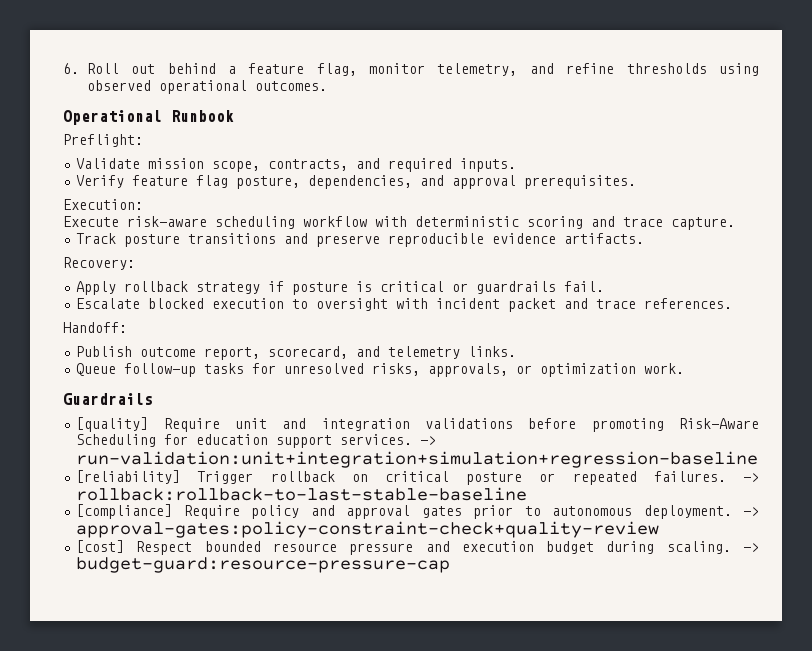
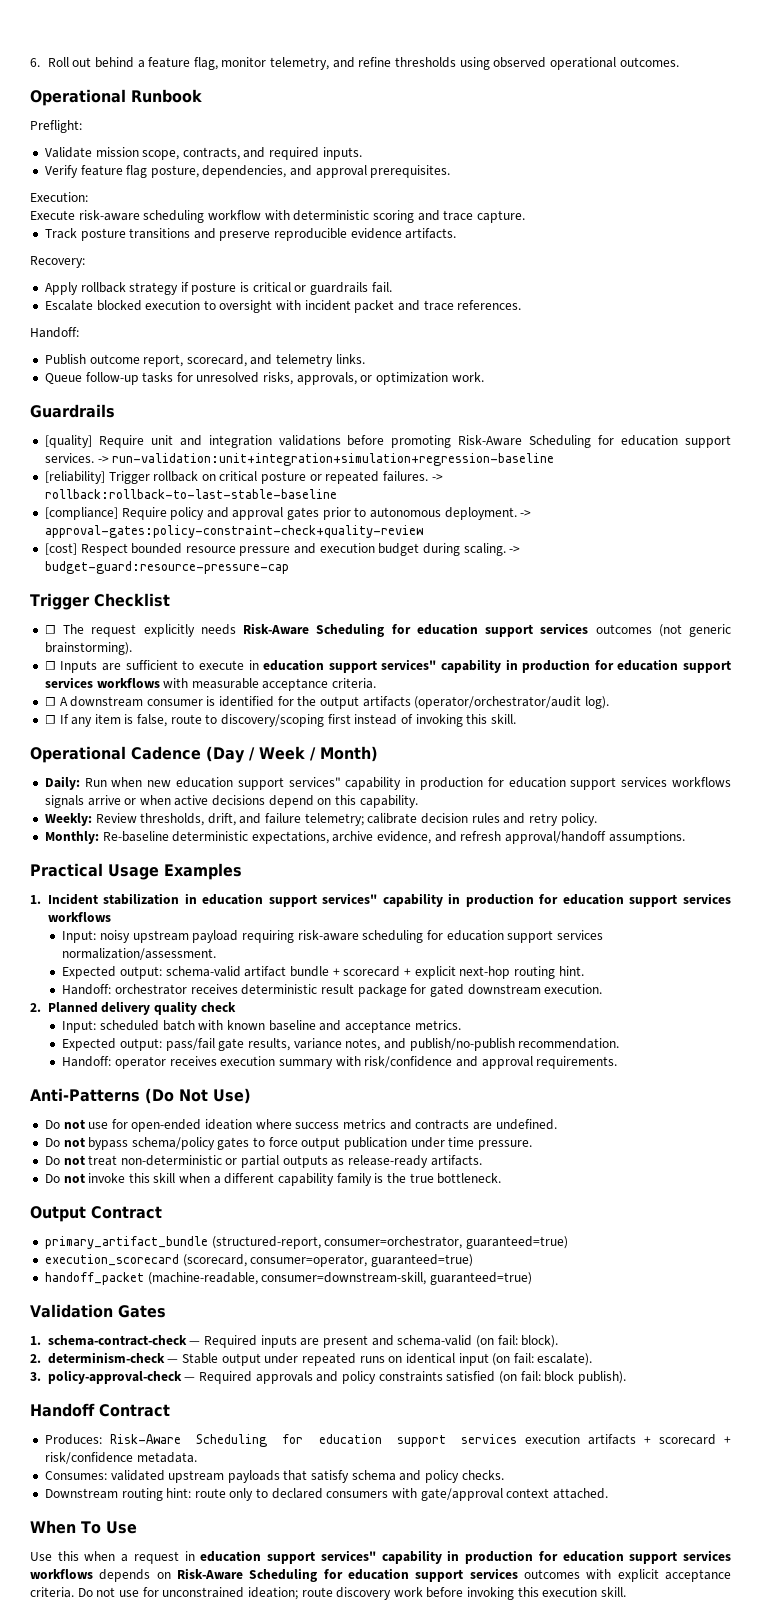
(451, 565) none -> [30,593,170,610] [44,623,731,637] [44,642,132,655] [44,659,732,673] [44,677,377,691] [44,696,609,709] [44,714,516,727] [30,746,378,763] [44,776,731,790] [44,795,418,808] [44,813,597,826] [44,831,685,844] [30,863,242,880] [30,893,732,907] [47,912,111,922] [62,930,603,943] [62,948,217,960] [62,966,584,979] [62,984,603,997] [30,1001,236,1015] [62,1020,461,1033] [62,1038,620,1051] [62,1056,618,1069] [30,1088,251,1104] [44,1119,557,1132] [44,1137,532,1150] [44,1155,482,1168] [44,1173,502,1186] [30,1206,162,1222] [44,1236,568,1249] [44,1254,473,1267] [44,1272,532,1285] [30,1304,166,1318] [30,1335,559,1348] [30,1352,593,1366] [30,1370,626,1384] [30,1403,170,1417] [44,1434,731,1447] [44,1452,197,1464] [44,1470,504,1483] [44,1488,608,1501] [30,1520,137,1534] [30,1550,732,1564] [30,1568,732,1582] [30,1587,627,1600] // Trigger Checklist // ☐ The request explicitly needs Risk-Aware Scheduling for education support services outcomes (not generic brainstorming). // ☐ Inputs are sufficient to execute in education support services" capability in production for education support services workflows with measurable acceptance criteria. // ☐ A downstream consumer is identified for the output artifacts (operator/orchestrator/audit log). // ☐ If any item is false, route to discovery/scoping first instead of invoking this skill. // Operational Cadence (Day / Week / Month) // Daily: Run when new education support services" capability in production for education support services workflows signals arrive or when active decisions depend on this capability. // Weekly: Review thresholds, drift, and failure telemetry; calibrate decision rules and retry policy. // Monthly: Re-baseline deterministic expectations, archive evidence, and refresh approval/handoff assumptions. // Practical Usage Examples // 1. Incident stabilization in education support services" capability in production for education support services workflows // Input: noisy upstream payload requiring risk-aware scheduling for education support services normalization/assessment. // Expected output: schema-valid artifact bundle + scorecard + explicit next-hop routing hint. // Handoff: orchestrator receives deterministic result package for gated downstream execution. // 2. Planned delivery quality check // Input: scheduled batch with known baseline and acceptance metrics. // Expected output: pass/fail gate results, variance notes, and publish/no-publish recommendation. // Handoff: operator receives execution summary with risk/confidence and approval requirements. // Anti-Patterns (Do Not Use) // Do not use for open-ended ideation where success metrics and contracts are undefined. // Do not bypass schema/policy gates to force output publication under time pressure. // Do not treat non-deterministic or partial outputs as release-ready artifacts. // Do not invoke this skill when a different capability family is the true bottleneck. // Output Contract // primary_artifact_bundle (structured-report, consumer=orchestrator, guaranteed=true) // execution_scorecard (scorecard, consumer=operator, guaranteed=true) // handoff_packet (machine-readable, consumer=downstream-skill, guaranteed=true) // Validation Gates // 1. schema-contract-check — Required inputs are present and schema-valid (on fail: block). // 2. determinism-check — Stable output under repeated runs on identical input (on fail: escalate). // 3. policy-approval-check — Required approvals and policy constraints satisfied (on fail: block publish). // Handoff Contract // Produces: Risk-Aware Scheduling for education support services execution artifacts + scorecard + risk/confidence metadata. // Consumes: validated upstream payloads that satisfy schema and policy checks. // Downstream routing hint: route only to declared consumers with gate/approval context attached. // When To Use // Use this when a request in education support services" capability in production for education support services workflows depends on Risk-Aware Scheduling for education support services outcomes with explicit acceptance criteria. Do not use for unconstrained ideation; route discovery work before invoking this execution skill.

